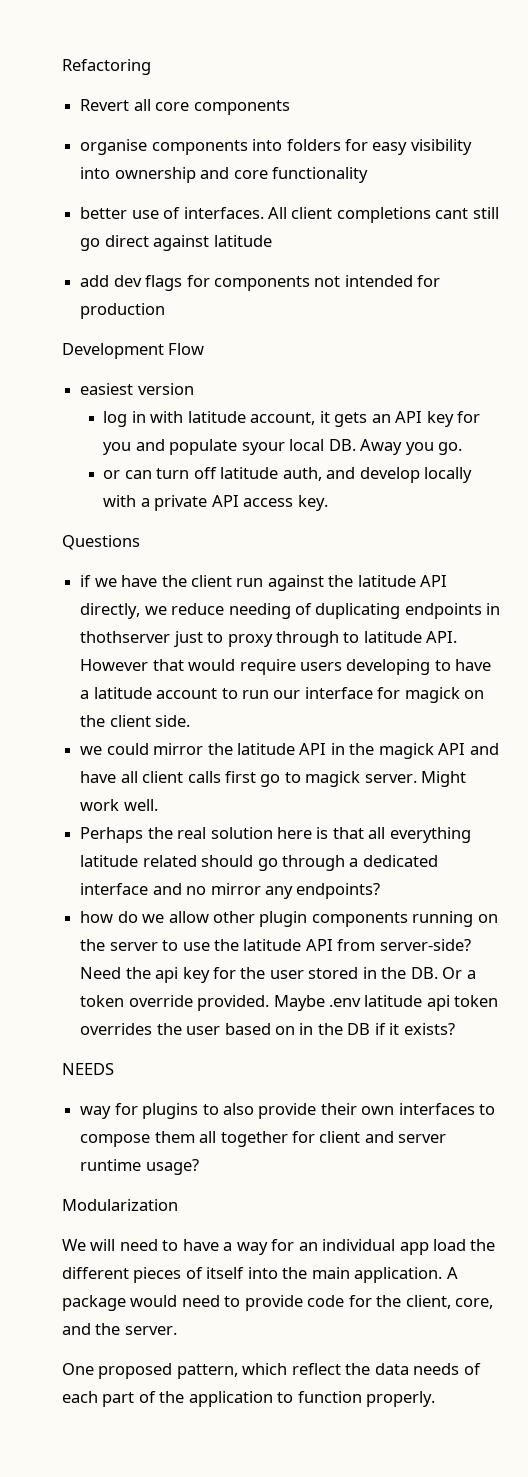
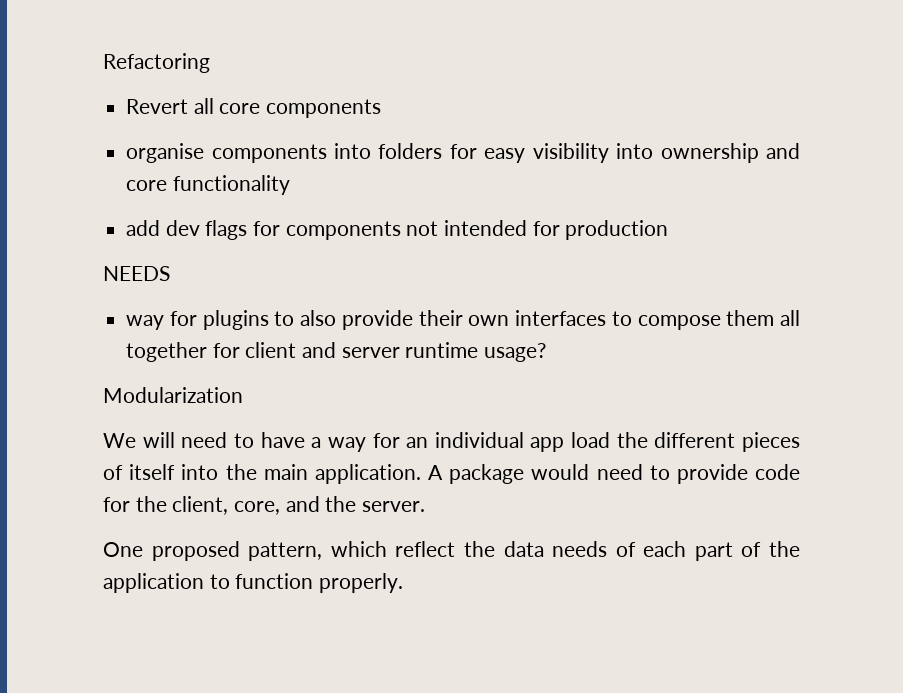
[80,207,499,223] [80,235,272,251] // better use of interfaces. All client completions cant still go direct against latitude -> (290, 185) none
[62,343,205,359] [80,383,194,395] [103,411,480,427] [103,439,463,455] [103,467,473,483] [103,495,328,511] [62,535,140,550] [80,575,448,591] [80,603,501,619] [80,631,458,647] [80,659,492,675] [80,687,485,703] [80,715,191,727] [80,743,499,759] [80,771,467,787] [80,799,158,811] [80,827,471,843] [80,855,438,871] [80,883,381,899] [80,911,498,927] [80,939,471,951] [80,967,476,983] [80,995,499,1011] [80,1023,455,1035] // Development Flow // easiest version // log in with latitude account, it gets an API key for you and populate syour local DB. Away you go. // or can turn off latitude auth, and develop locally with a private API access key. // Questions // if we have the client run against the latitude API directly, we reduce needing of duplicating endpoints in thothserver just to proxy through to latitude API. However that would require users developing to have a latitude account to run our interface for magick on the client side. // we could mirror the latitude API in the magick API and have all client calls first go to magick server. Might work well. // Perhaps the real solution here is that all everything latitude related should go through a dedicated interface and no mirror any endpoints? // how do we allow other plugin components running on the server to use the latitude API from server-side? Need the api key for the user stored in the DB. Or a token override provided. Maybe .env latitude api token overrides the user based on in the DB if it exists? -> (669, 230) none

